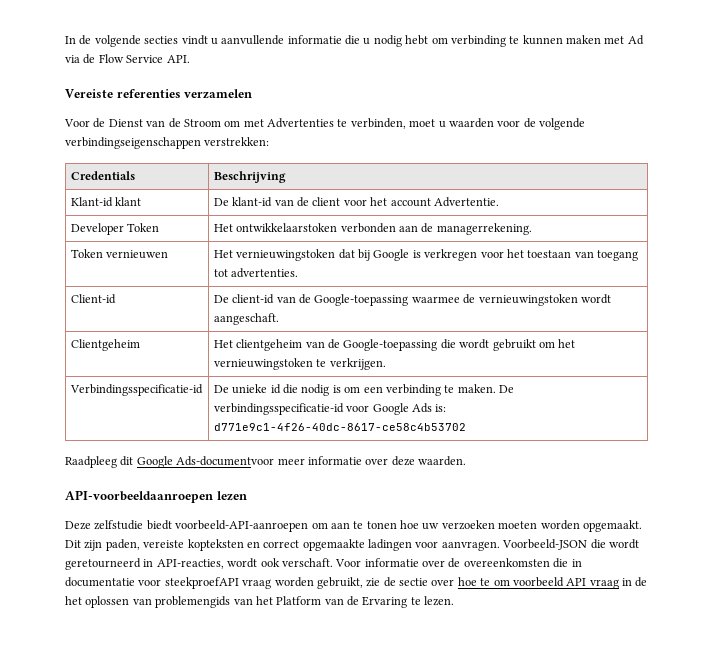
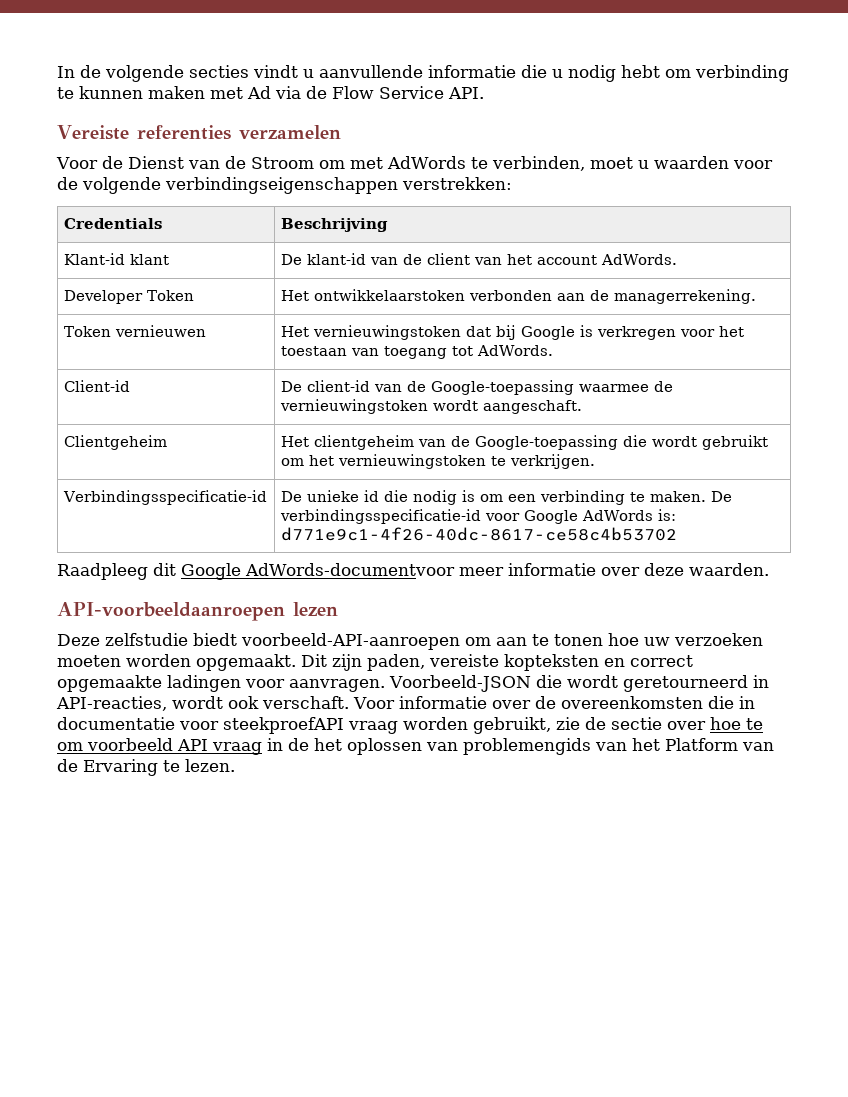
[267,118,334,128] Advertenties -> [386,156,466,169] AdWords
[343,199,367,206] voor -> [473,257,502,265] van
[433,197,499,207] Advertentie. -> [600,254,677,265] AdWords.
[231,268,299,278] advertenties. -> [476,345,553,356] AdWords.
[412,403,433,413] Ads -> [581,510,653,521] AdWords
[176,456,275,466] Ads-documentvoor -> [245,563,455,576] AdWords-documentvoor

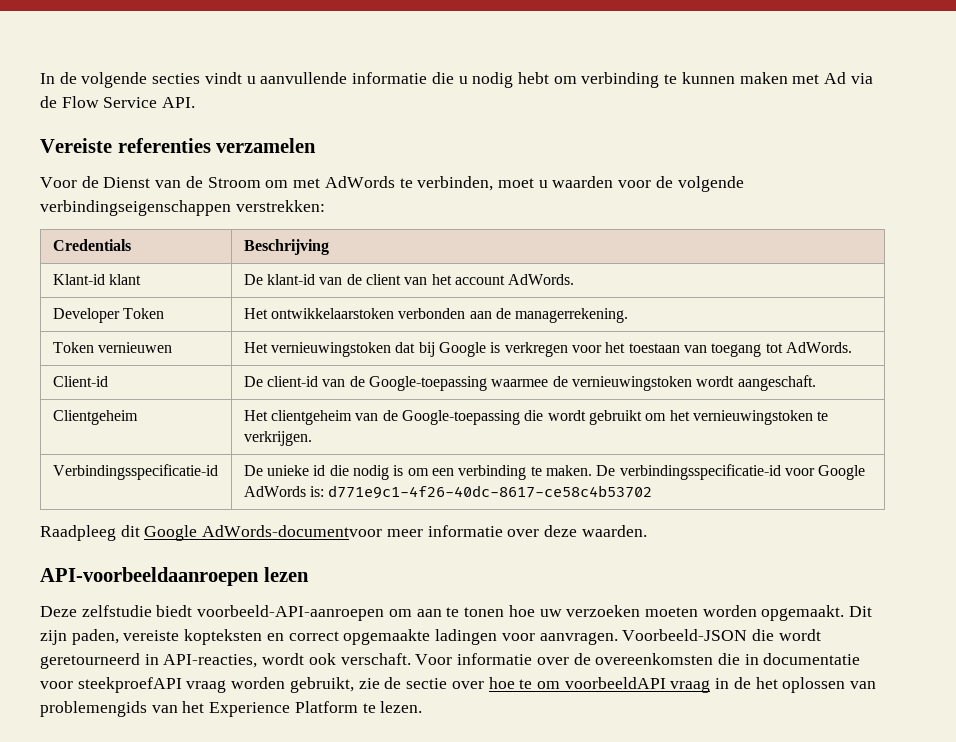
[87,738,208,751] voorbeeld API -> [564,677,666,689] voorbeeldAPI
[665,738,774,751] [57,759,158,776] Platform van de Ervaring -> [209,701,358,717] Experience Platform

